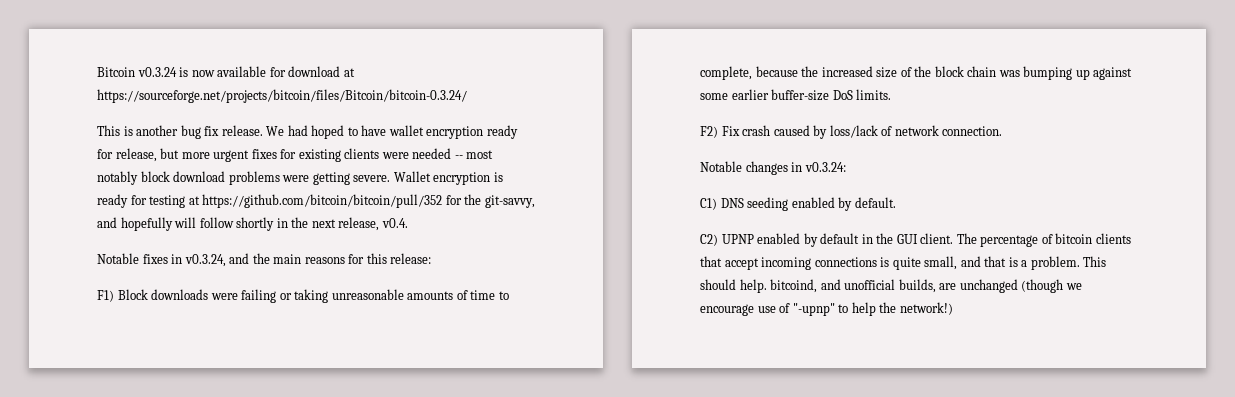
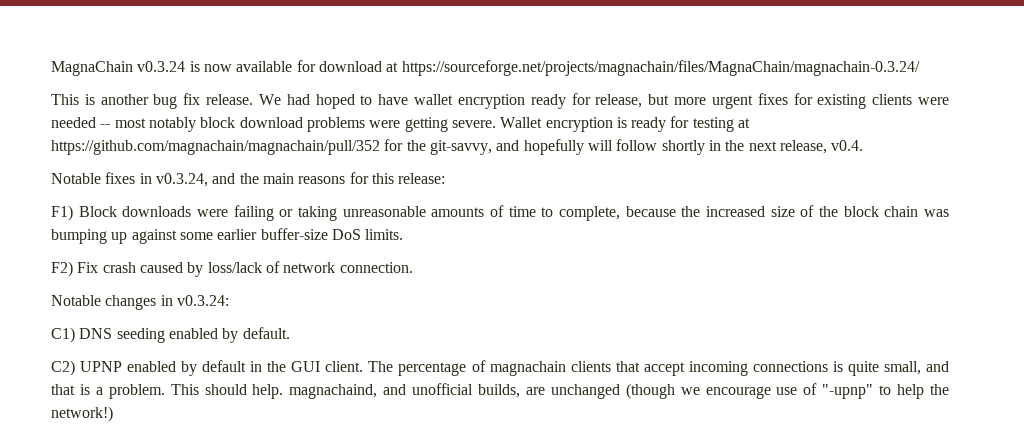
[97,67,135,77] Bitcoin -> [51,61,133,76] MagnaChain
[97,89,467,103] https://sourceforge.net/projects/bitcoin/files/Bitcoin/bitcoin-0.3.24/ -> [401,60,920,76] https://sourceforge.net/projects/magnachain/files/MagnaChain/magnachain-0.3.24/
[202,194,443,208] https://github.com/bitcoin/bitcoin/pull/352 -> [51,140,380,155] https://github.com/magnachain/magnachain/pull/352
[1055,233,1093,244] bitcoin -> [489,361,566,376] magnachain
[770,279,818,293] bitcoind, -> [289,384,378,399] magnachaind,

